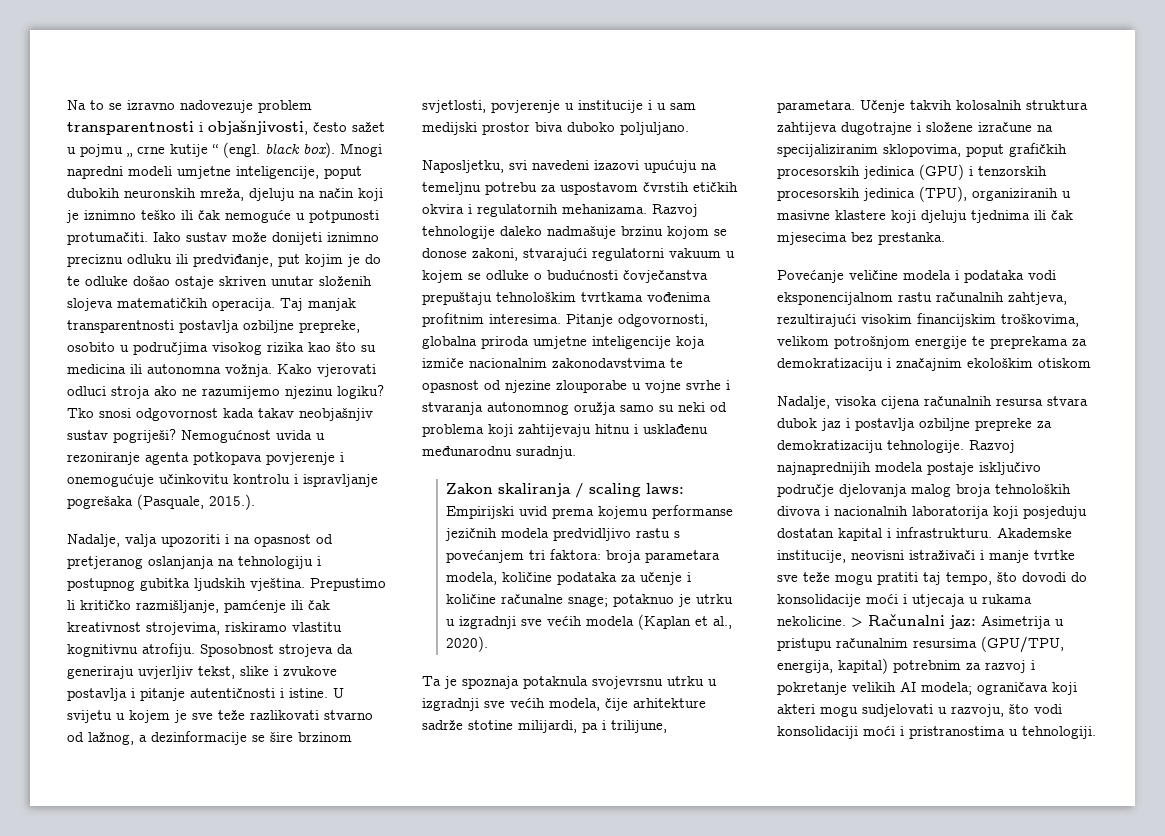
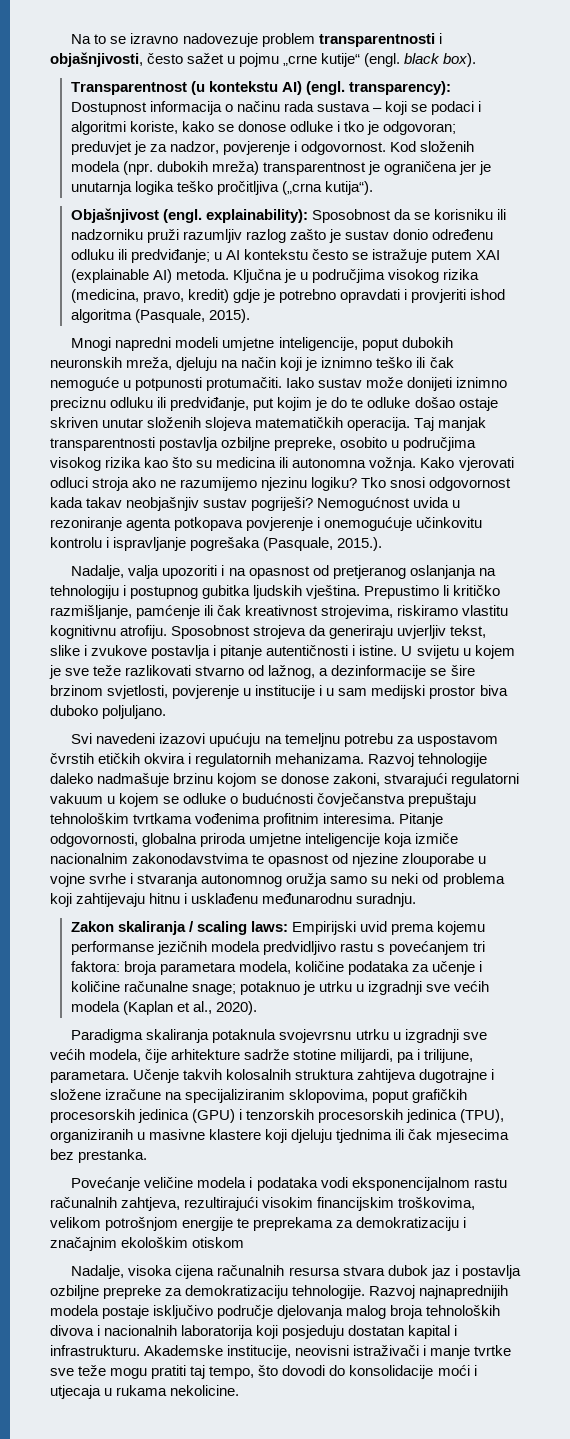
[127,144,218,157] „ crne kutije “ -> [283,53,361,67] „crne kutije“
(335, 150) none -> [70,81,451,95] [70,101,482,115] [70,121,457,135] [70,141,474,155] [70,161,491,175] [70,181,373,195] [70,208,506,223] [70,229,493,243] [70,249,501,263] [70,269,479,283] [70,289,506,303] [70,309,250,323] // Transparentnost (u kontekstu AI) (engl. transparency): Dostupnost informacija o načinu rada sustava – koji se podaci i algoritmi koriste, kako se donose odluke i tko je odgovoran; preduvjet je za nadzor, povjerenje i odgovornost. Kod složenih modela (npr. dubokih mreža) transparentnost je ograničena jer je unutarnja logika teško pročitljiva („crna kutija“). // Objašnjivost (engl. explainability): Sposobnost da se korisniku ili nadzorniku pruži razumljiv razlog zašto je sustav donio određenu odluku ili predviđanje; u AI kontekstu često se istražuje putem XAI (explainable AI) metoda. Ključna je u područjima visokog rizika (medicina, pravo, kredit) gdje je potrebno opravdati i provjeriti ishod algoritma (Pasquale, 2015). //
[422,160,527,173] Naposljetku, svi -> [71,733,93,744] Svi
[422,676,519,689] Ta je spoznaja -> [71,1029,210,1043] Paradigma skaliranja
[851,614,1064,629] [777,636,1064,653] [777,658,1035,674] [777,681,1077,695] [777,704,1062,717] [777,726,1096,739] > Računalni jaz: Asimetrija u pristupu računalnim resursima (GPU/TPU, energija, kapital) potrebnim za razvoj i pokretanje velikih AI modela; ograničava koji akteri mogu sudjelovati u razvoju, što vodi konsolidaciji moći i pristranostima u tehnologiji. -> (240, 1390) none

